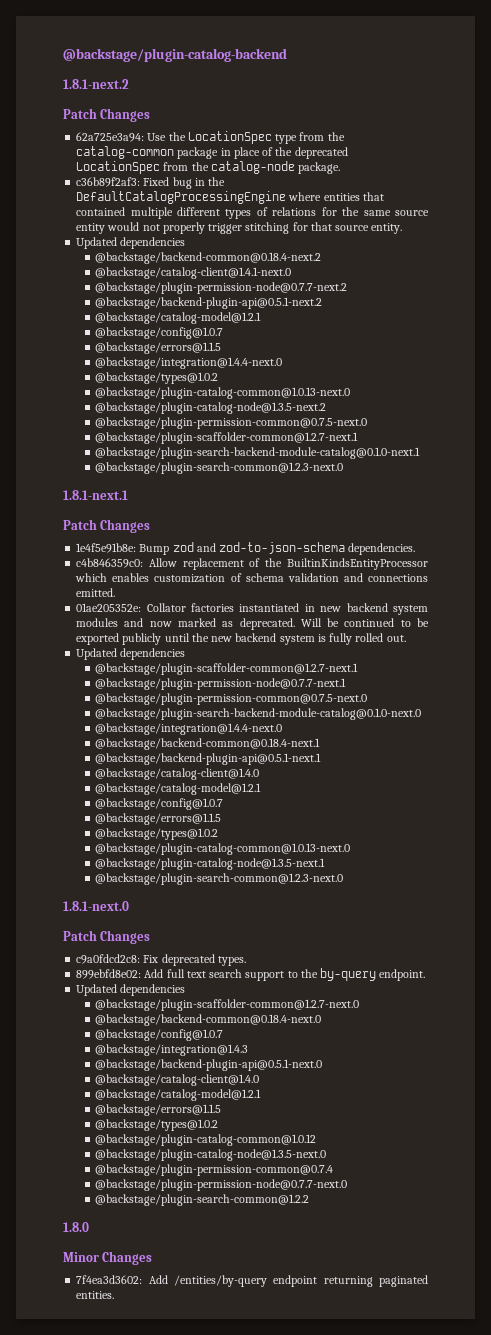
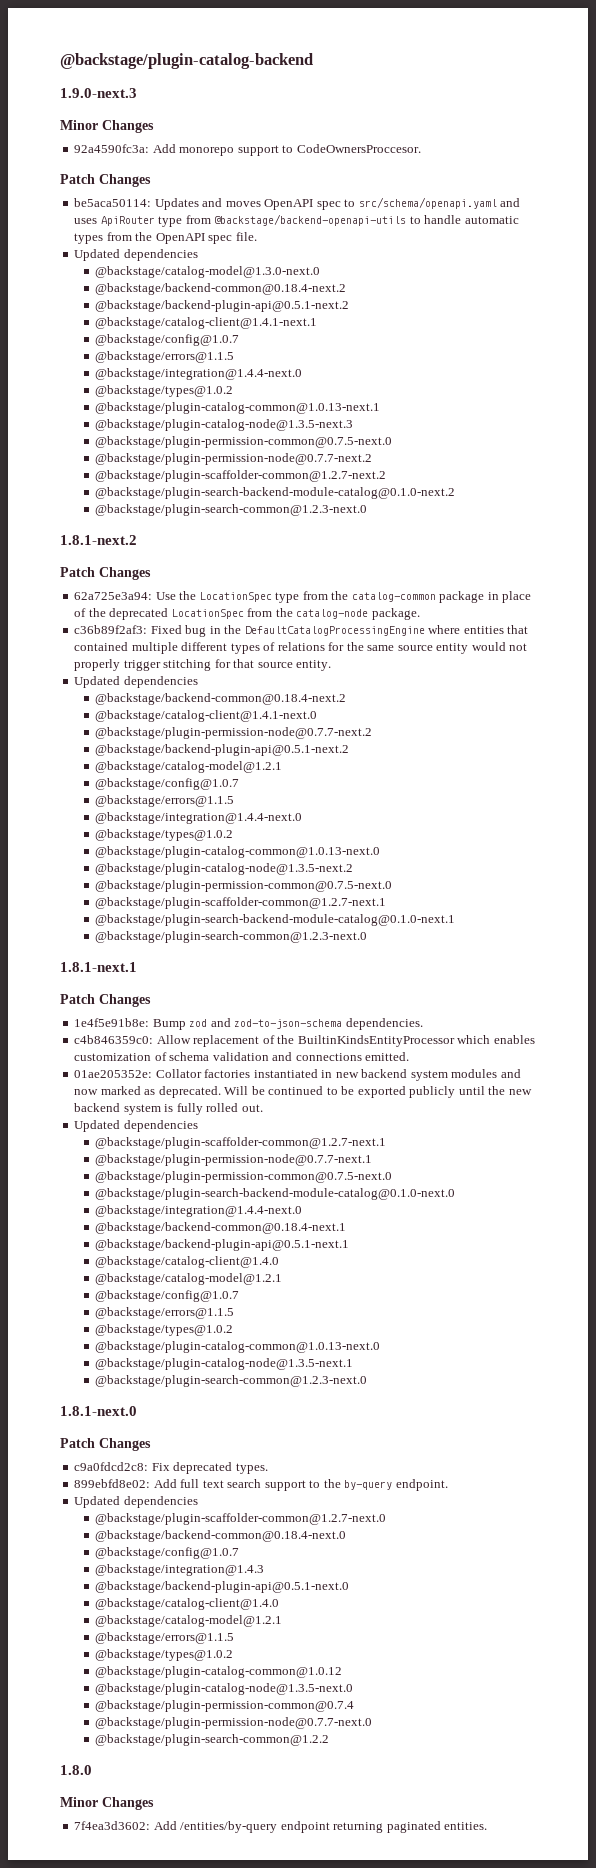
(287, 55) none -> [60,88,137,98] [60,120,154,133] [74,144,421,156] [60,174,151,187] [74,197,521,210] [74,214,519,227] [74,232,257,244] [74,249,198,261] [95,266,321,278] [95,283,347,295] [95,300,350,312] [95,317,318,329] [95,334,240,346] [95,351,235,363] [95,368,303,380] [95,385,234,397] [95,402,381,414] [95,419,354,431] [95,436,393,448] [95,453,373,465] [95,470,387,482] [95,487,456,499] [95,504,368,516] // 1.9.0-next.3 // Minor Changes // 92a4590fc3a: Add monorepo support to CodeOwnersProccesor. // Patch Changes // be5aca50114: Updates and moves OpenAPI spec to src/schema/openapi.yaml and uses ApiRouter type from @backstage/backend-openapi-utils to handle automatic types from the OpenAPI spec file. // Updated dependencies // @backstage/catalog-model@1.3.0-next.0 // @backstage/backend-common@0.18.4-next.2 // @backstage/backend-plugin-api@0.5.1-next.2 // @backstage/catalog-client@1.4.1-next.1 // @backstage/config@1.0.7 // @backstage/errors@1.1.5 // @backstage/integration@1.4.4-next.0 // @backstage/types@1.0.2 // @backstage/plugin-catalog-common@1.0.13-next.1 // @backstage/plugin-catalog-node@1.3.5-next.3 // @backstage/plugin-permission-common@0.7.5-next.0 // @backstage/plugin-permission-node@0.7.7-next.2 // @backstage/plugin-scaffolder-common@1.2.7-next.2 // @backstage/plugin-search-backend-module-catalog@0.1.0-next.2 // @backstage/plugin-search-common@1.2.3-next.0

